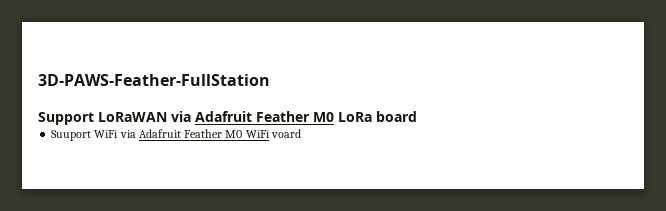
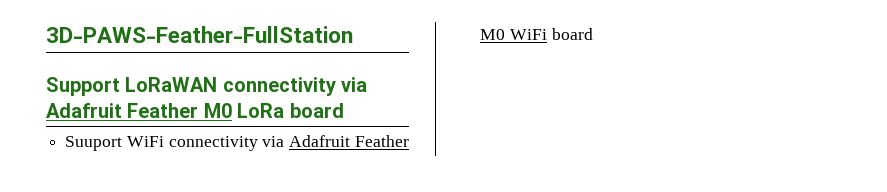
(167, 117) none -> [222,77,336,96] connectivity
(119, 134) none -> [168,136,258,151] connectivity
[270,129,301,138] voard -> [551,28,593,40] board

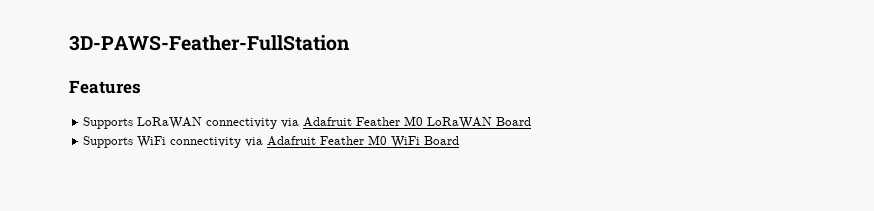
[46,77,120,96] Support -> [69,80,141,94] [83,117,134,129] Features // Supports
[237,103,344,118] [65,136,123,151] LoRa board // Suuport -> [427,117,532,129] [83,136,134,148] LoRaWAN Board // Supports
[551,28,593,40] board -> [424,136,460,145] Board

